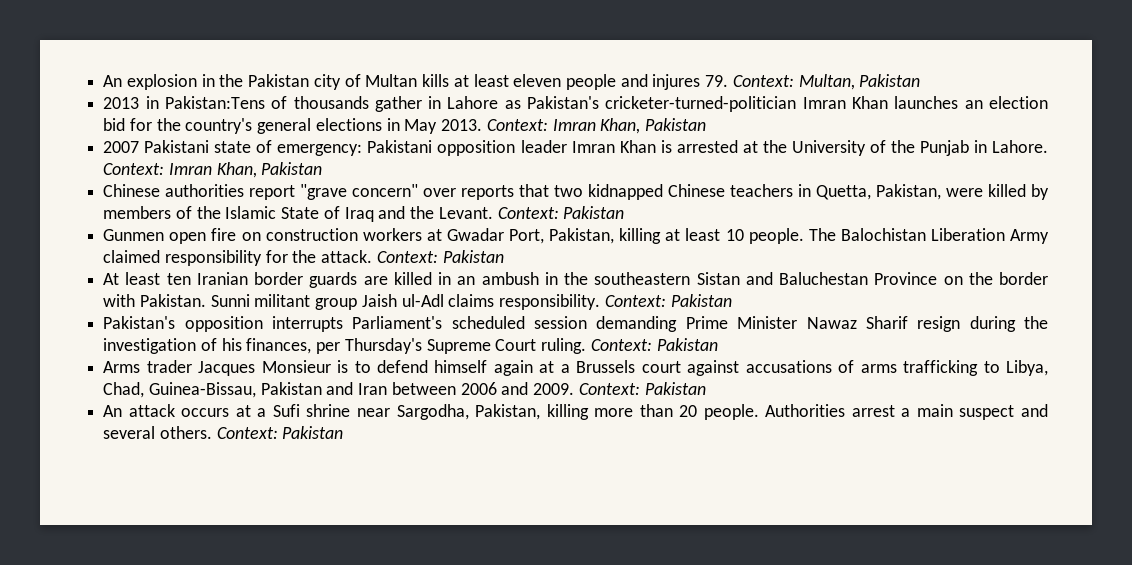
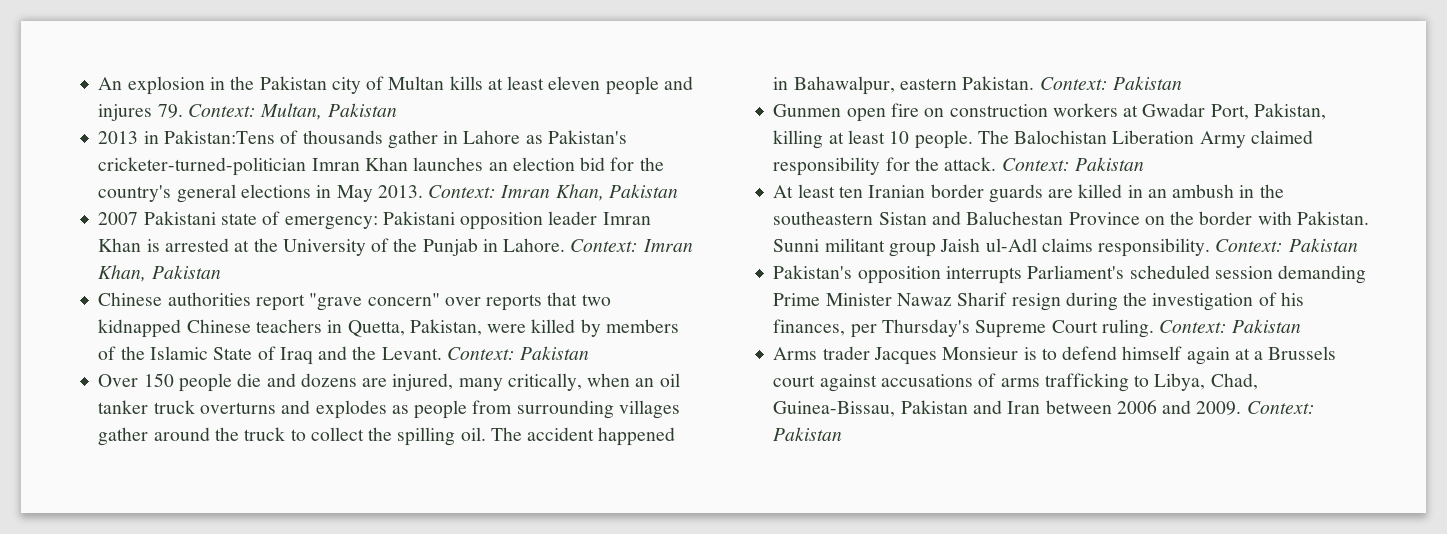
(625, 212) none -> [98,373,680,392] [98,400,680,419] [98,427,676,446] [773,76,1182,95] // Over 150 people die and dozens are injured, many critically, when an oil tanker truck overturns and explodes as people from surrounding villages gather around the truck to collect the spilling oil. The accident happened in Bahawalpur, eastern Pakistan. Context: Pakistan
[103,404,1049,420] [103,426,344,439] // An attack occurs at a Sufi shrine near Sargodha, Pakistan, killing more than 20 people. Authorities arrest a main suspect and several others. Context: Pakistan -> (843, 434) none

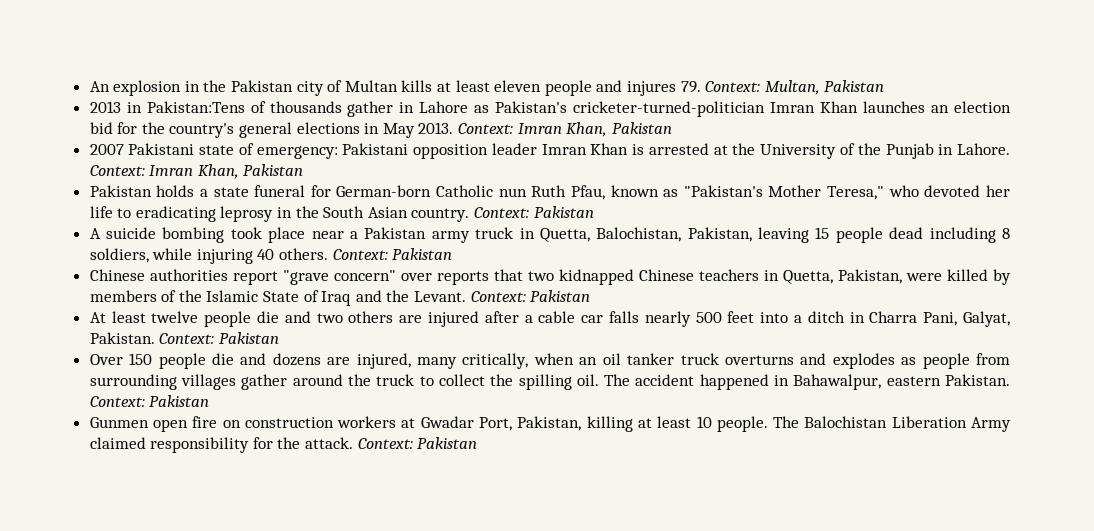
(221, 272) none -> [89,185,1010,200] [89,206,594,222] [89,227,1010,243] [89,248,453,264] // Pakistan holds a state funeral for German-born Catholic nun Ruth Pfau, known as "Pakistan's Mother Teresa," who devoted her life to eradicating leprosy in the South Asian country. Context: Pakistan // A suicide bombing took place near a Pakistan army truck in Quetta, Balochistan, Pakistan, leaving 15 people dead including 8 soldiers, while injuring 40 others. Context: Pakistan
(590, 353) none -> [89,311,1011,327] [89,332,279,344] // At least twelve people die and two others are injured after a cable car falls nearly 500 feet into a ditch in Charra Pani, Galyat, Pakistan. Context: Pakistan
[773,184,1284,203] [773,211,1369,225] [773,238,1358,257] [773,265,1367,284] [773,292,1304,311] [773,319,1302,338] [773,346,1337,365] [773,373,1258,392] [773,400,1315,417] [773,427,843,441] // At least ten Iranian border guards are killed in an ambush in the southeastern Sistan and Baluchestan Province on the border with Pakistan. Sunni militant group Jaish ul-Adl claims responsibility. Context: Pakistan // Pakistan's opposition interrupts Parliament's scheduled session demanding Prime Minister Nawaz Sharif resign during the investigation of his finances, per Thursday's Supreme Court ruling. Context: Pakistan // Arms trader Jacques Monsieur is to defend himself again at a Brussels court against accusations of arms trafficking to Libya, Chad, Guinea-Bissau, Pakistan and Iran between 2006 and 2009. Context: Pakistan -> (478, 443) none

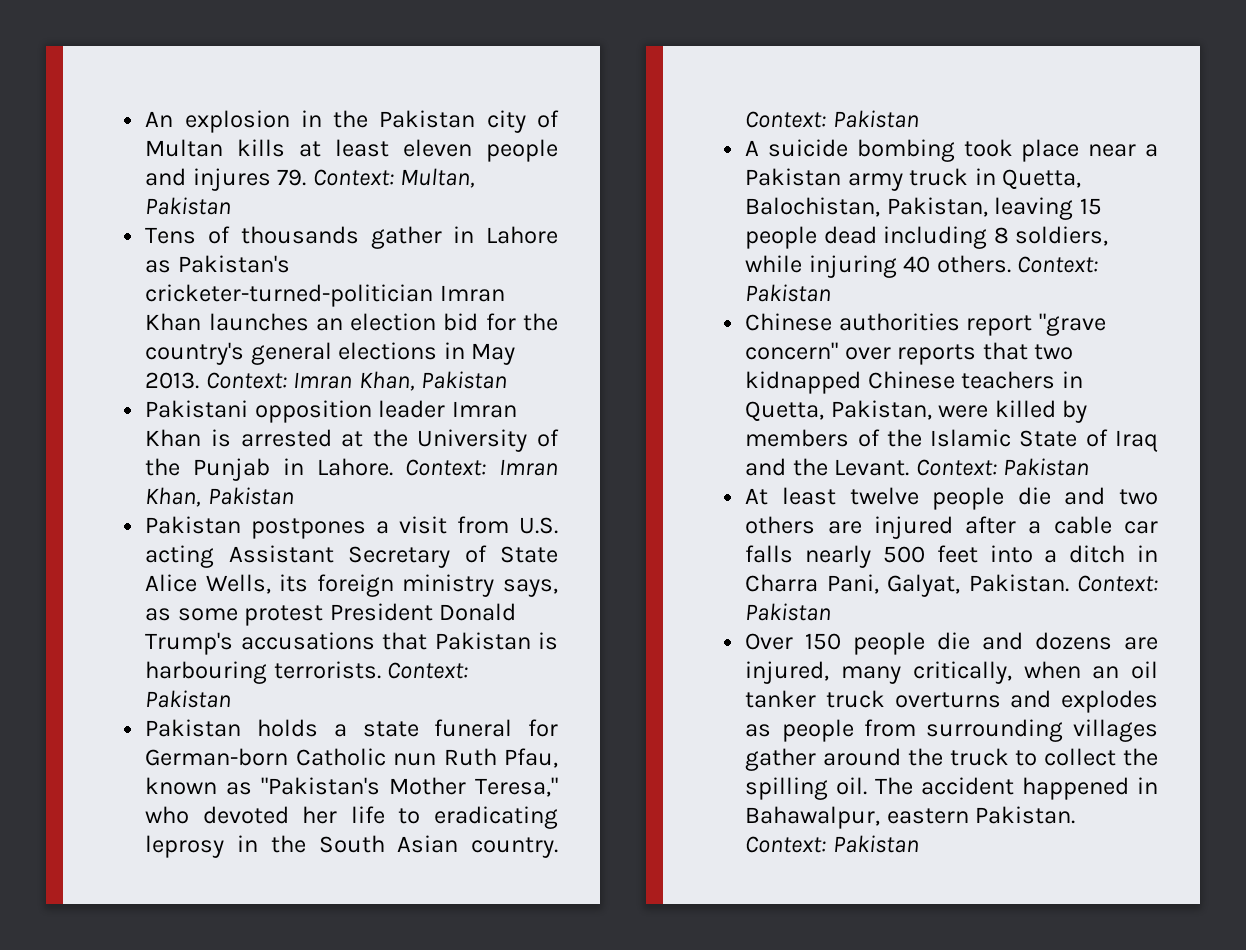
[89,101,245,113] 2013 in Pakistan:Tens -> [145,227,197,244] Tens
[89,143,338,159] 2007 Pakistani state of emergency: -> (508, 380) none
(304, 170) none -> [145,516,558,539] [145,545,558,568] [145,574,558,597] [145,603,517,626] [145,632,558,655] [145,661,469,684] [145,690,232,708] // Pakistan postpones a visit from U.S. acting Assistant Secretary of State Alice Wells, its foreign ministry says, as some protest President Donald Trump's accusations that Pakistan is harbouring terrorists. Context: Pakistan
[89,416,1012,432] [89,437,478,453] // Gunmen open fire on construction workers at Gwadar Port, Pakistan, killing at least 10 people. The Balochistan Liberation Army claimed responsibility for the attack. Context: Pakistan -> (919, 844) none

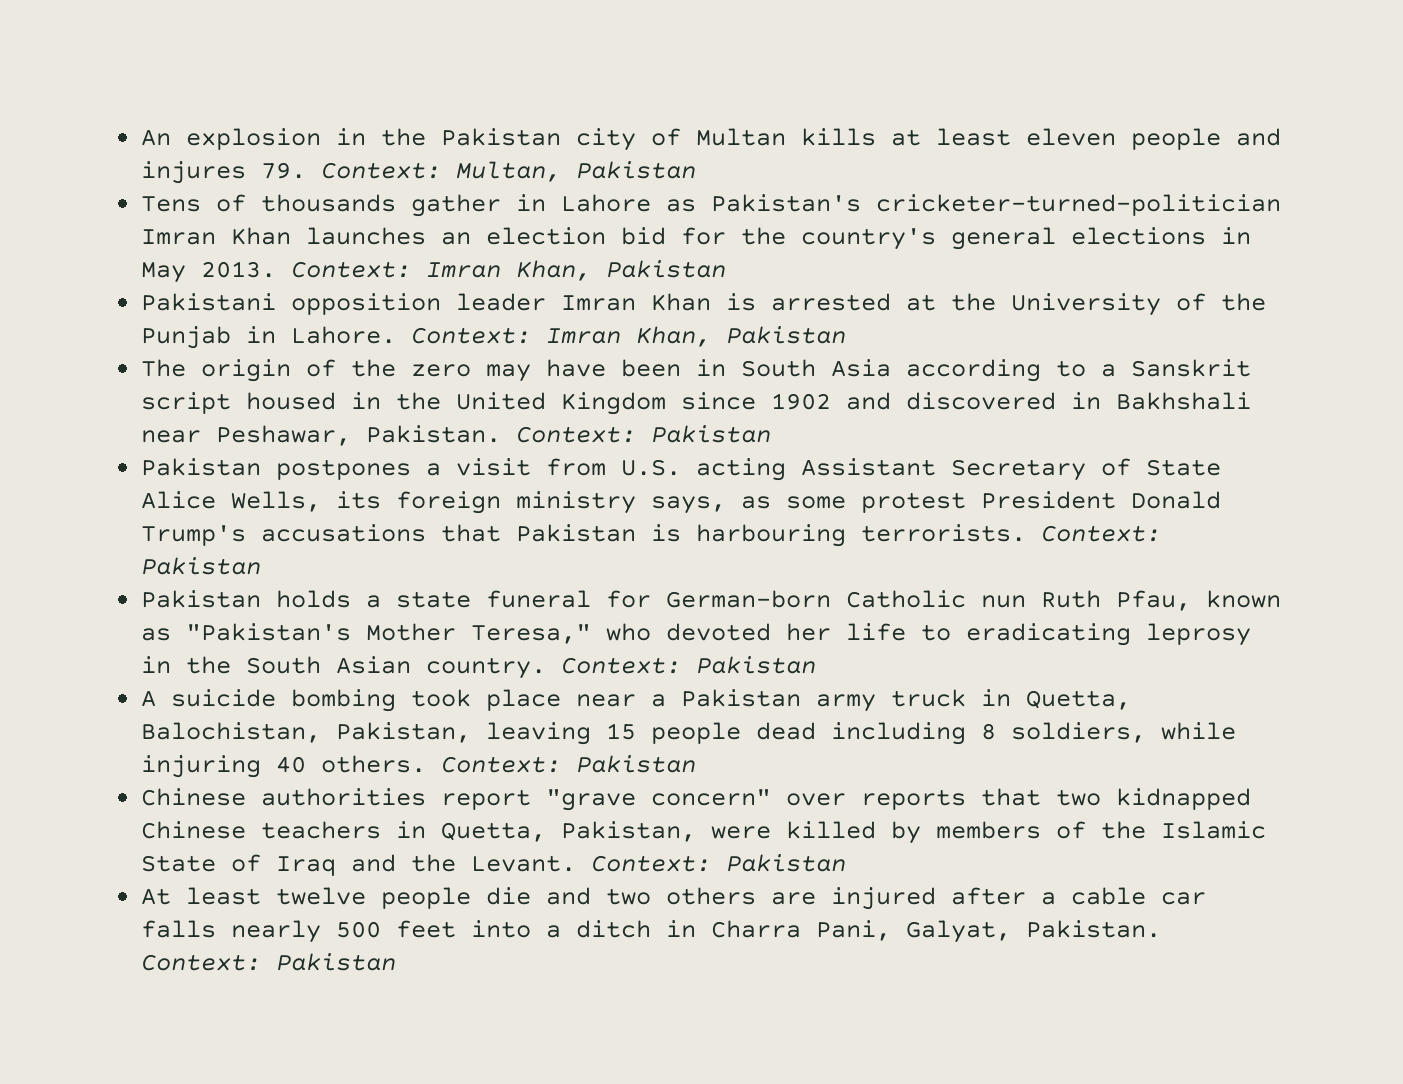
(294, 496) none -> [141,359,1252,382] [141,392,1252,415] [141,425,772,446] // The origin of the zero may have been in South Asia according to a Sanskrit script housed in the United Kingdom since 1902 and discovered in Bakhshali near Peshawar, Pakistan. Context: Pakistan
[745,632,1158,655] [745,661,1158,684] [745,690,1158,713] [745,719,1158,742] [745,748,1158,771] [745,777,1158,800] [745,806,1076,829] [745,835,919,853] // Over 150 people die and dozens are injured, many critically, when an oil tanker truck overturns and explodes as people from surrounding villages gather around the truck to collect the spilling oil. The accident happened in Bahawalpur, eastern Pakistan. Context: Pakistan -> (397, 962) none

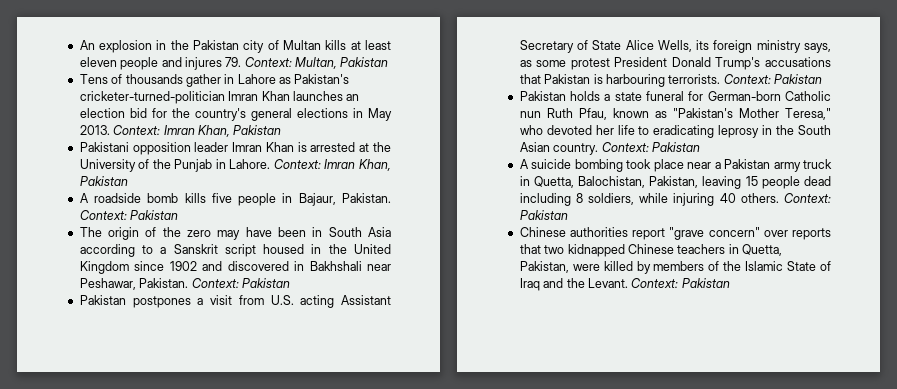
(847, 335) none -> [79,193,391,206] [79,210,179,220] // A roadside bomb kills five people in Bajaur, Pakistan. Context: Pakistan
[141,887,1207,910] [141,920,1162,943] [141,953,397,971] // At least twelve people die and two others are injured after a cable car falls nearly 500 feet into a ditch in Charra Pani, Galyat, Pakistan. Context: Pakistan -> (730, 283) none

